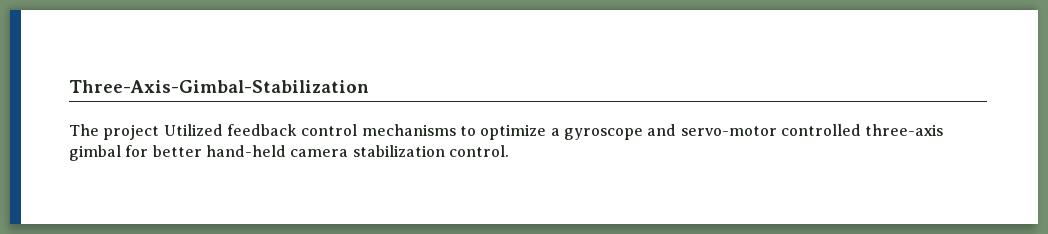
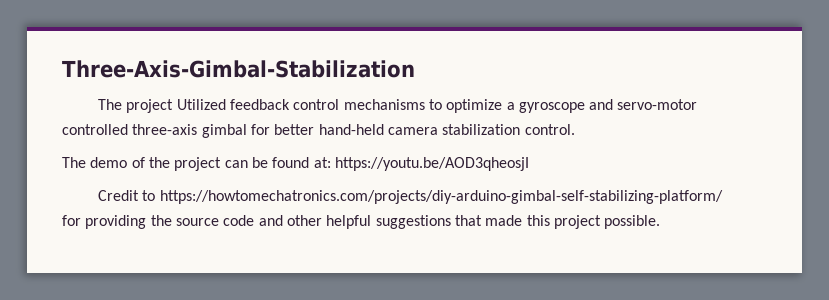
(509, 151) none -> [62,157,529,171] [97,190,723,204] [62,215,661,229] // The demo of the project can be found at: https://youtu.be/AOD3qheosjI // Credit to https://howtomechatronics.com/projects/diy-arduino-gimbal-self-stabilizing-platform/ for providing the source code and other helpful suggestions that made this project possible.

